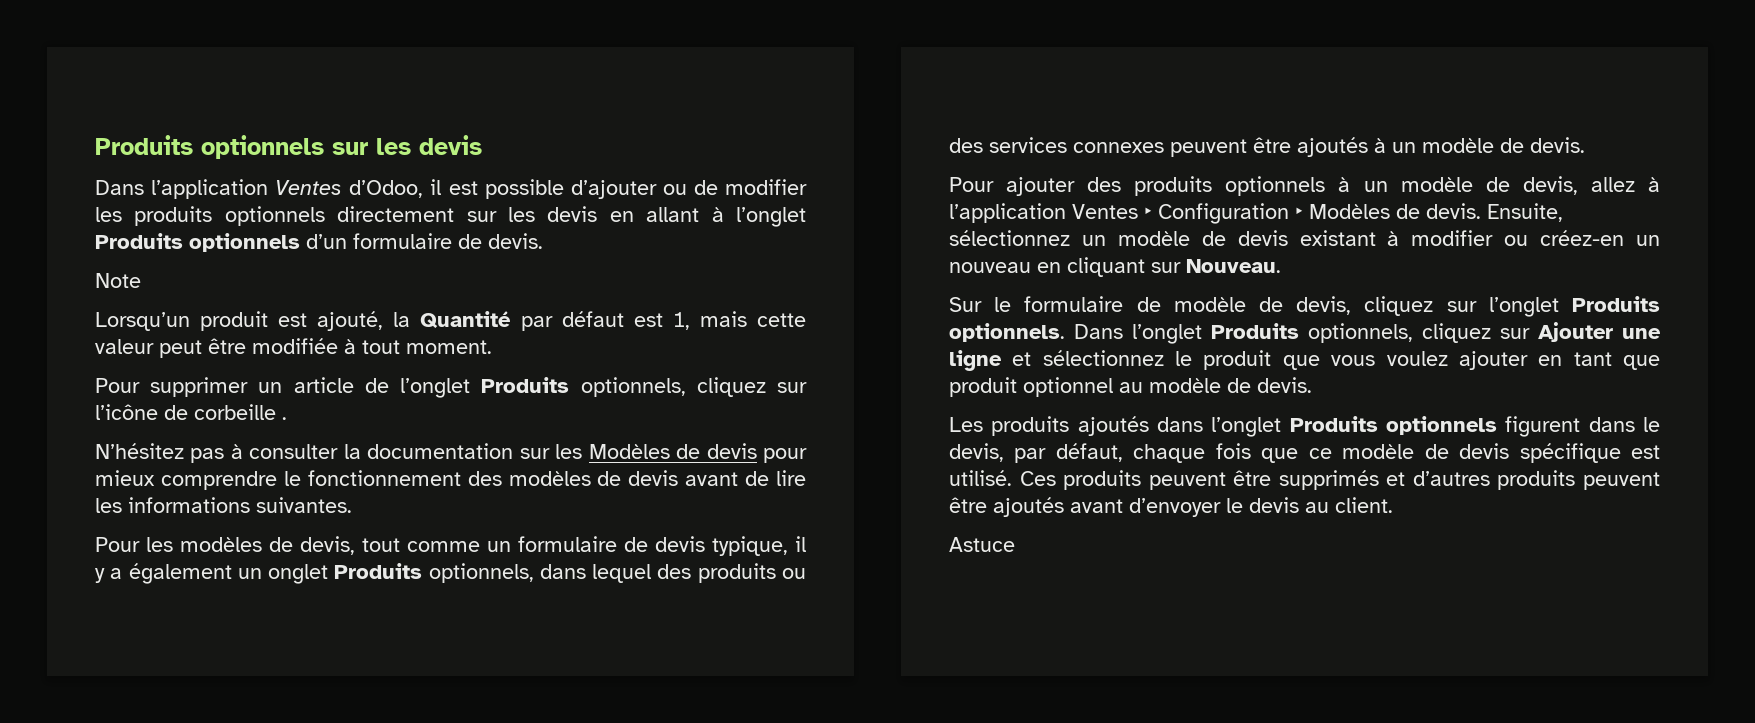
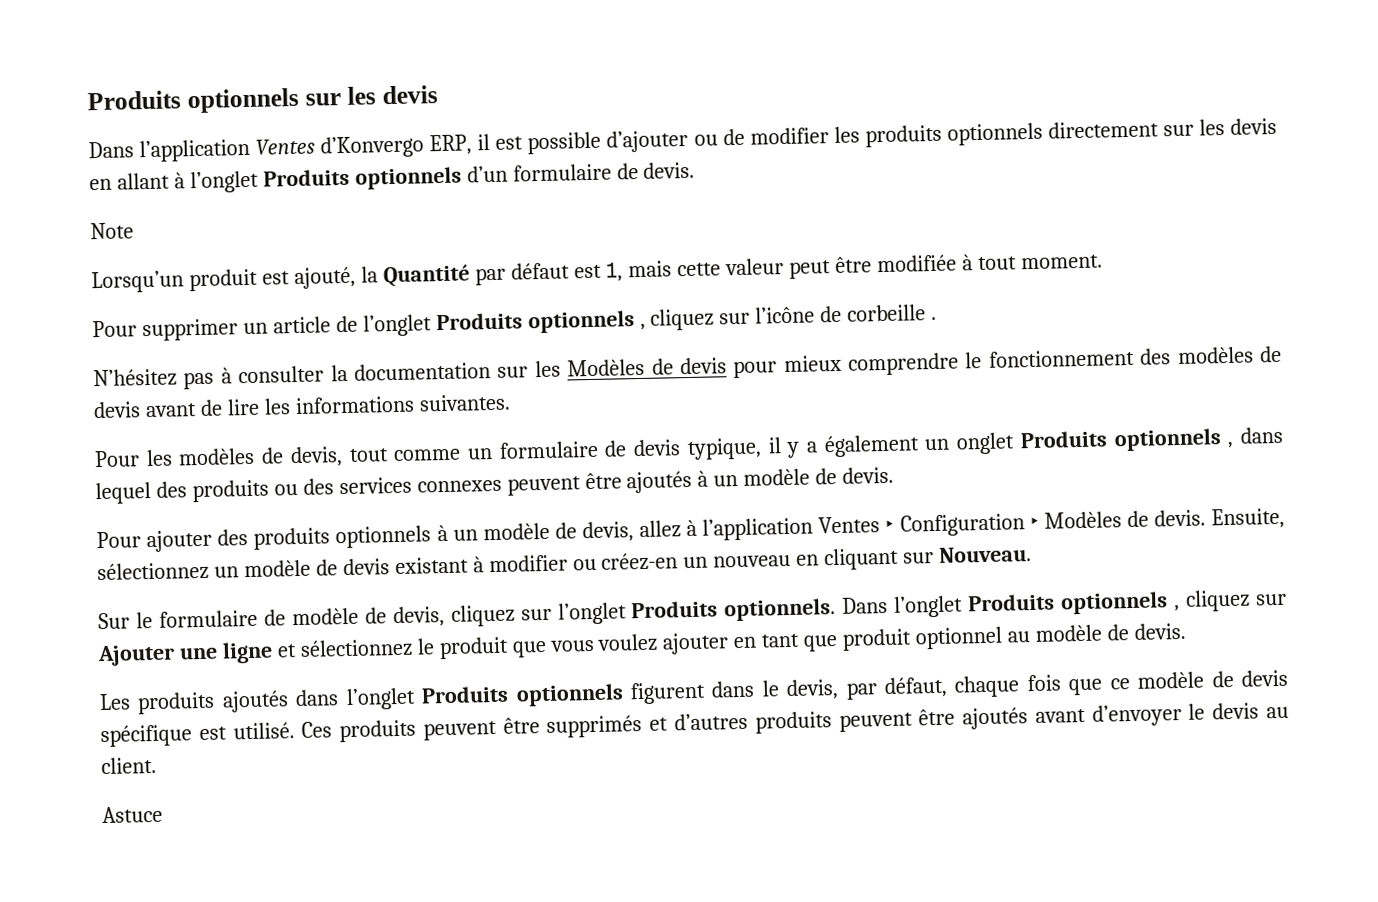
[349,180,424,198] d’Odoo, -> [320,134,473,159] d’Konvergo ERP,
[580,377,686,397] optionnels, -> [527,310,646,334] optionnels ,
[428,563,534,583] optionnels, -> [1113,428,1235,452] optionnels ,
[1308,323,1413,343] optionnels, -> [1060,591,1181,615] optionnels ,

